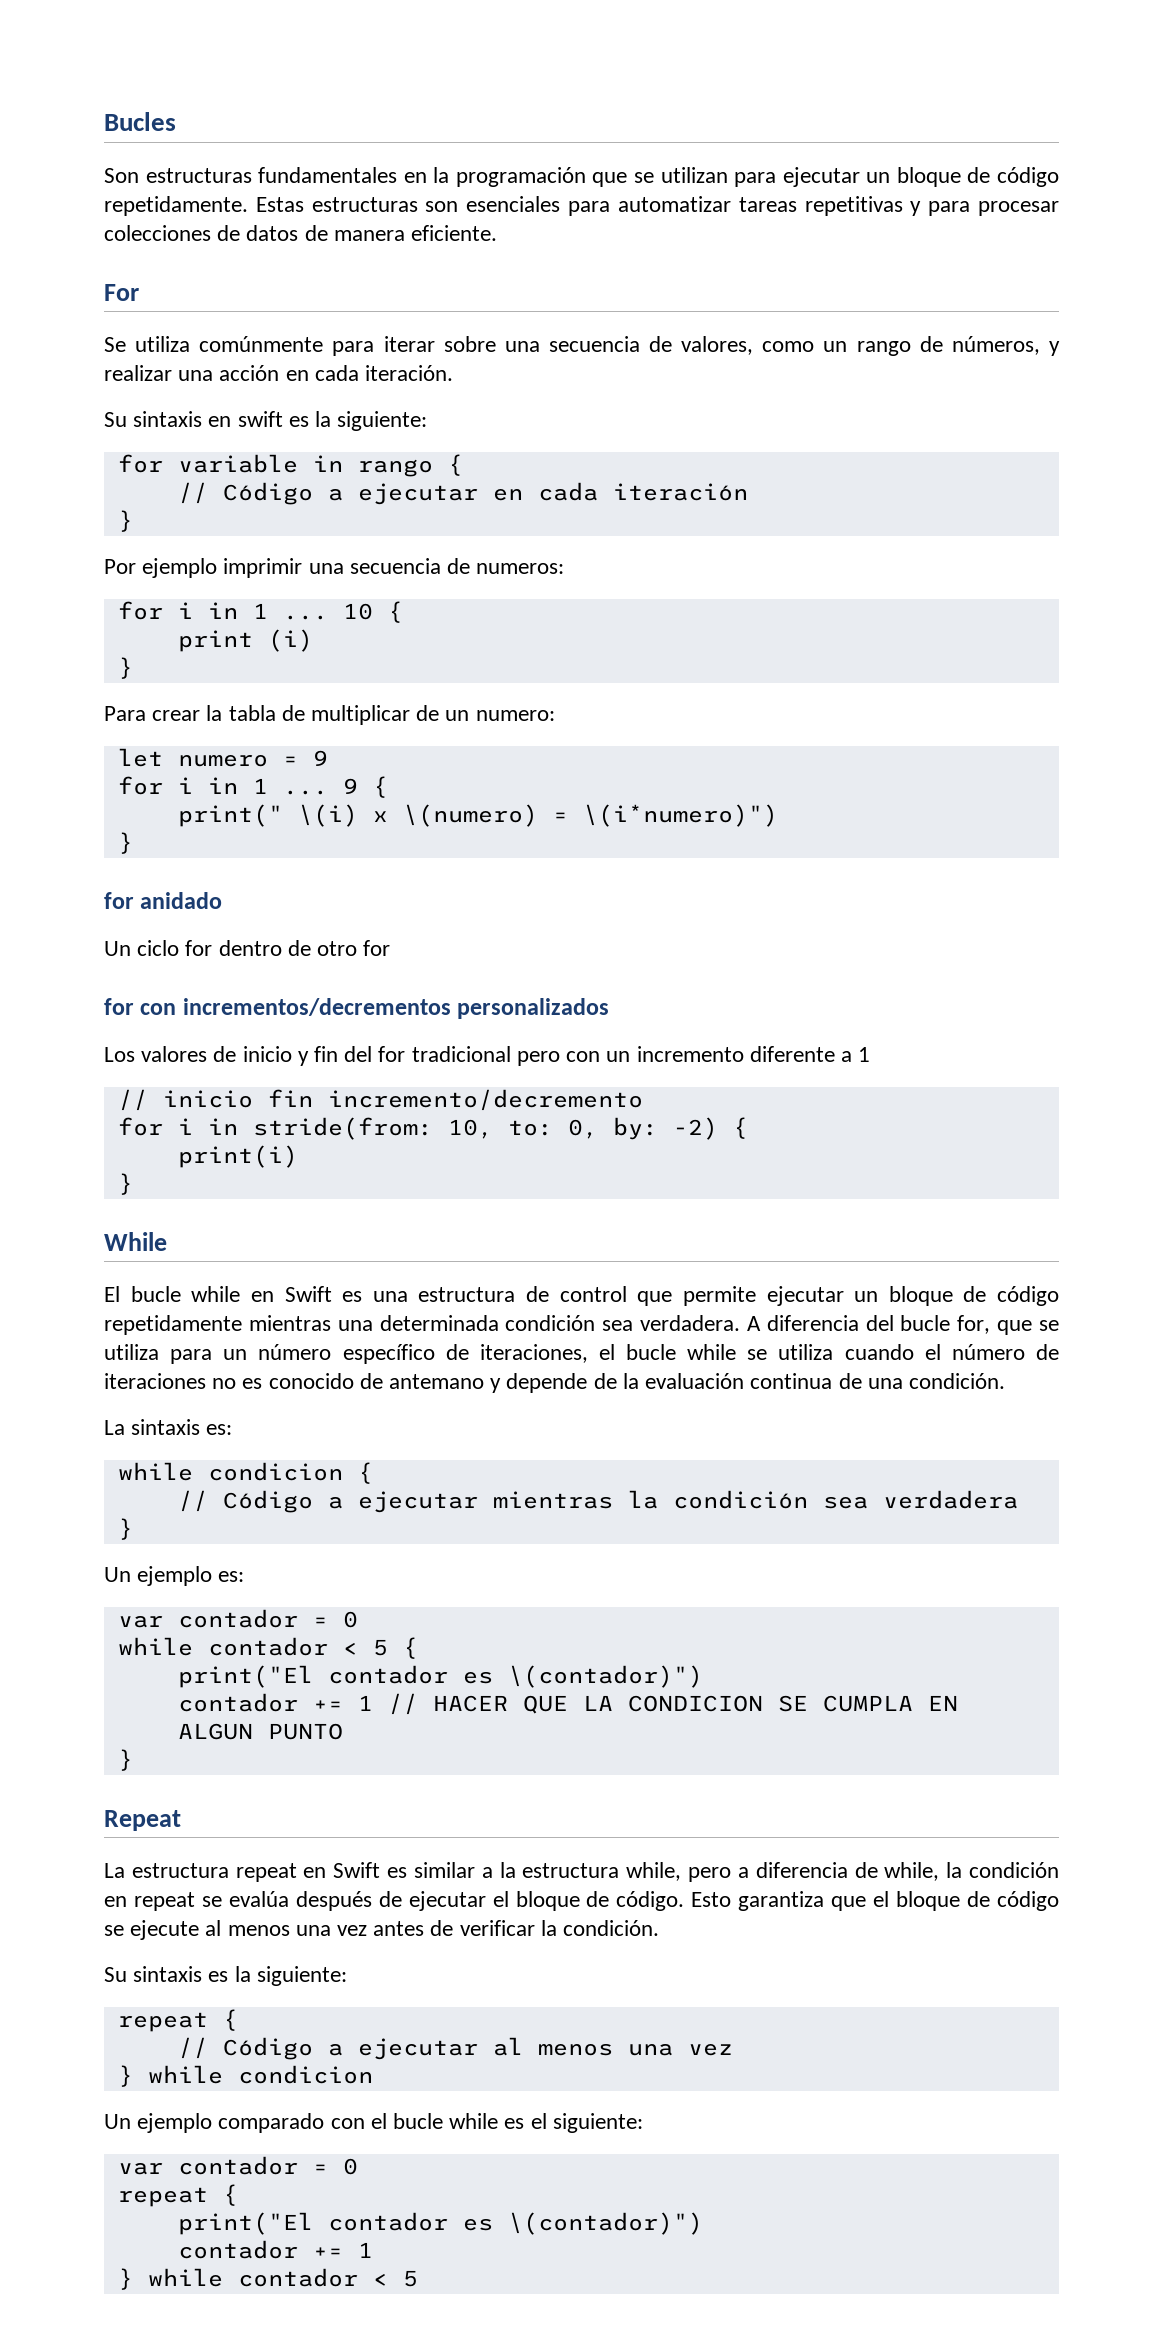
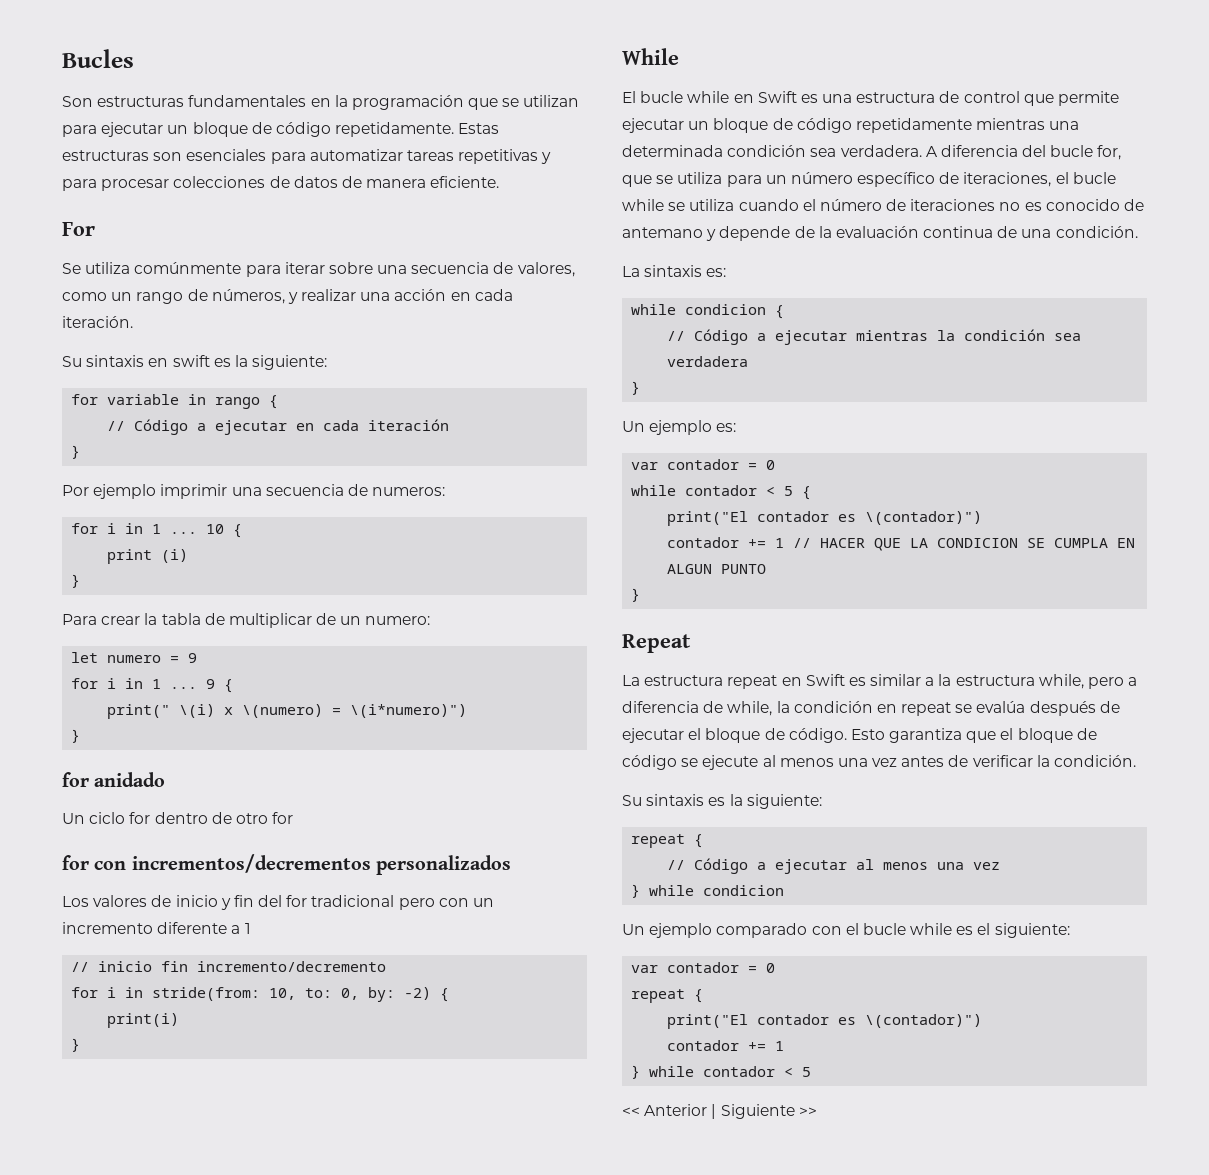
(418, 2278) none -> [622,1104,817,1119] // << Anterior | Siguiente >>

